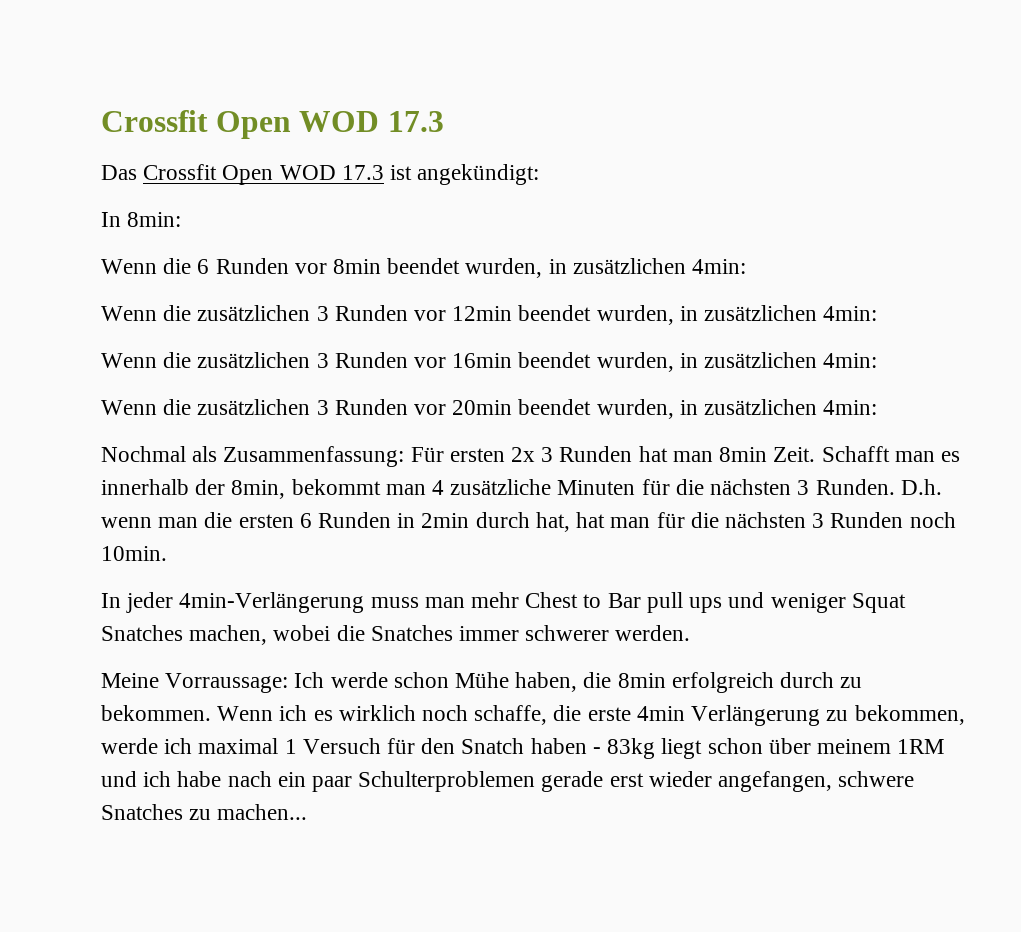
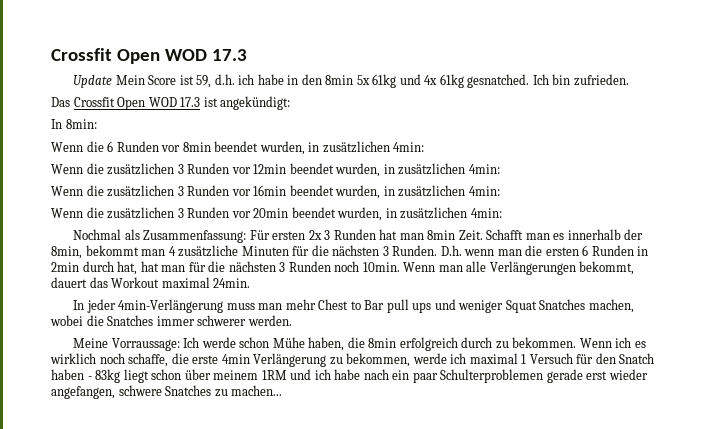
[101,110,444,139] Crossfit Open WOD 17.3 -> [51,48,247,64] [73,74,629,88] Crossfit Open WOD 17.3 // Update Mein Score ist 59, d.h. ich habe in den 8min 5x 61kg und 4x 61kg gesnatched. Ich bin zufrieden.
(167, 553) none -> [403,261,635,275] [51,277,251,288] Wenn man alle Verlängerungen bekommt, dauert das Workout maximal 24min.

